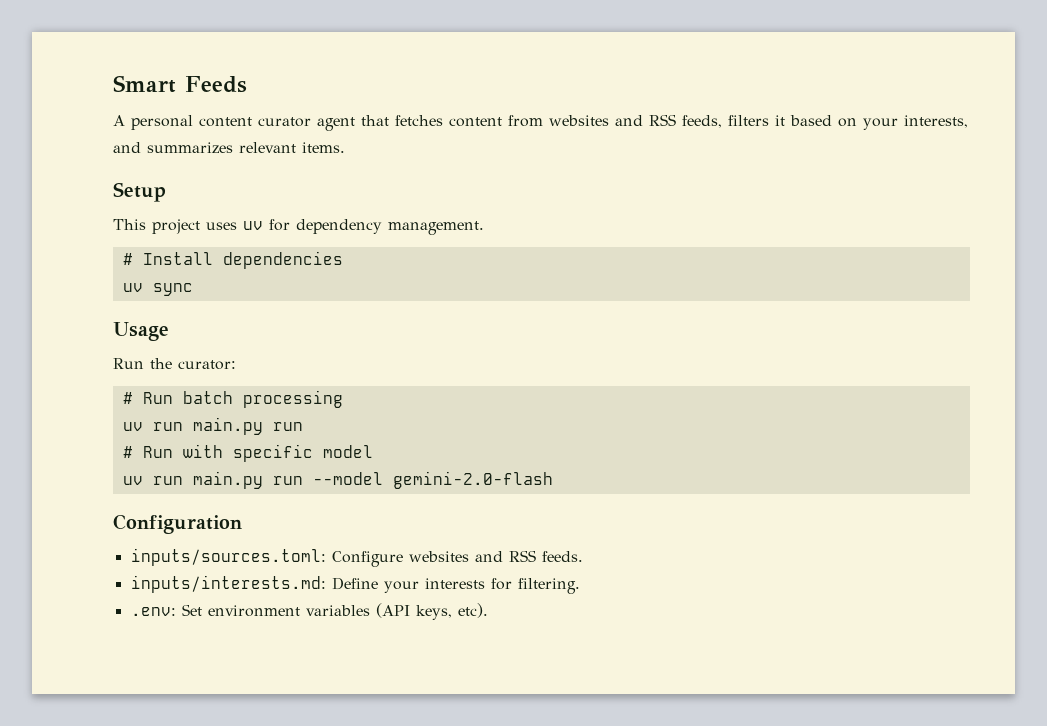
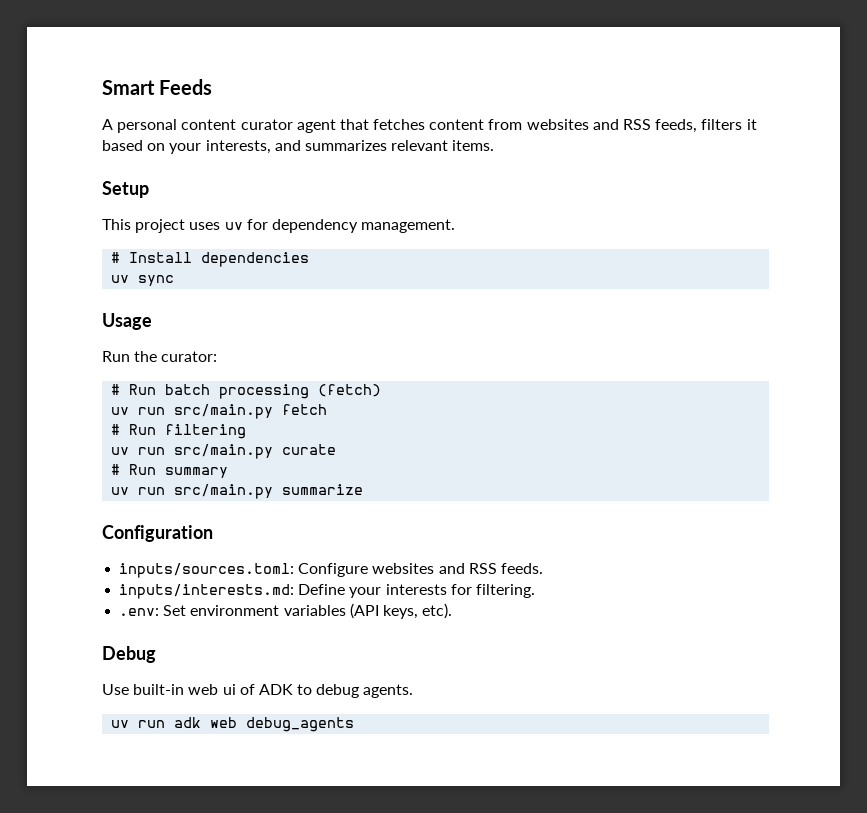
[122,417,303,435] [122,444,373,462] [122,471,553,489] // uv run main.py run // # Run with specific model // uv run main.py run --model gemini-2.0-flash -> [318,384,382,397] [111,404,328,419] [111,424,247,439] [111,444,337,459] [111,464,229,478] [111,484,364,499] (fetch) // uv run src/main.py fetch // # Run filtering // uv run src/main.py curate // # Run summary // uv run src/main.py summarize
(488, 610) none -> [102,646,156,663] [102,684,414,698] [111,717,355,732] // Debug // Use built-in web ui of ADK to debug agents. // uv run adk web debug_agents

